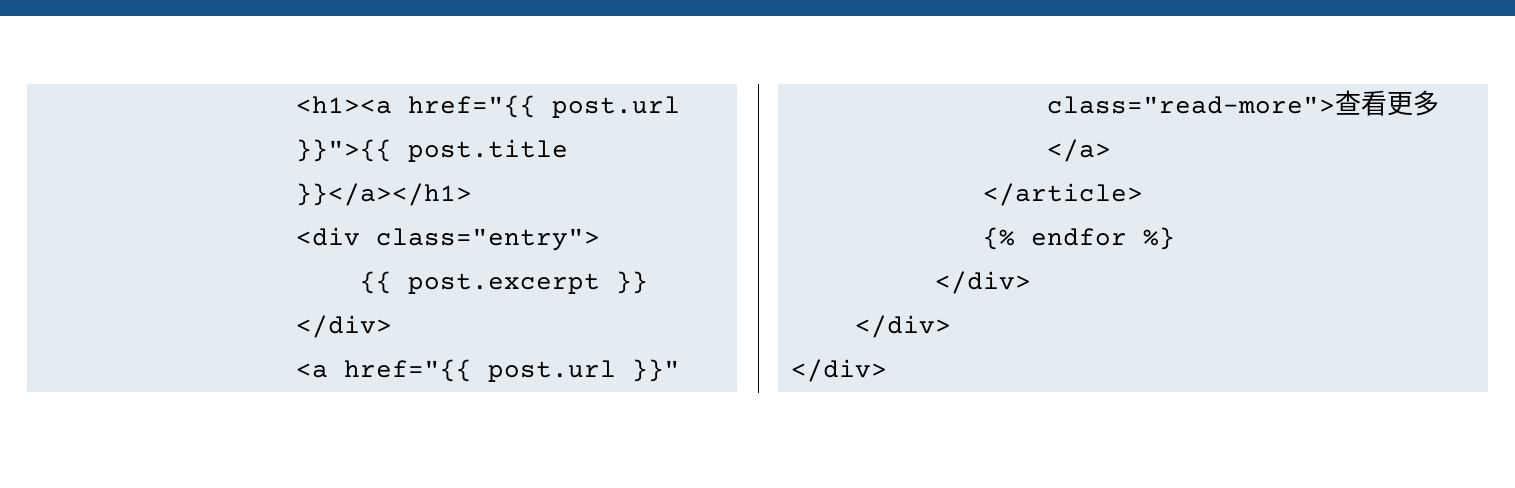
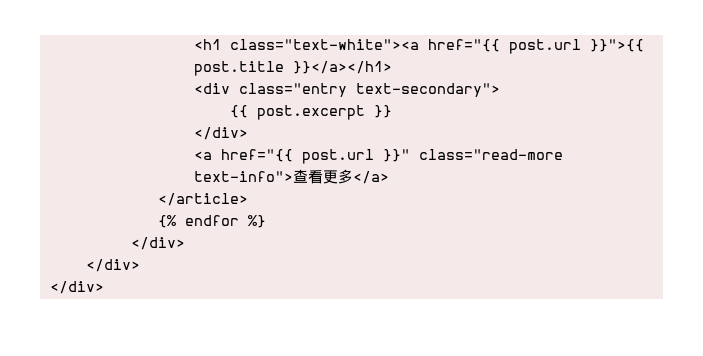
[295,96,392,114] <h1><a -> [193,39,419,50] <h1 class="text-white"><a
[375,228,600,251] class="entry"> -> [238,83,500,97] class="entry text-secondary">
[1046,96,1335,114] class="read-more"> -> [418,149,563,160] [193,171,293,182] class="read-more text-info">

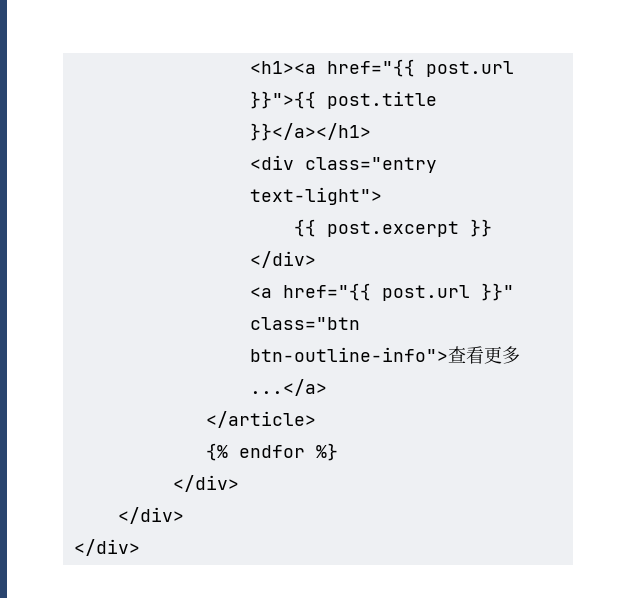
[193,39,419,50] <h1 class="text-white"><a -> [249,61,316,74] <h1><a
[355,83,500,97] text-secondary"> -> [249,187,382,205] text-light">
[418,149,563,160] [193,171,293,182] class="read-more text-info"> -> [249,317,360,330] [249,347,448,362] class="btn btn-outline-info">
[352,171,389,184] </a> -> [249,379,327,396] ...</a>

